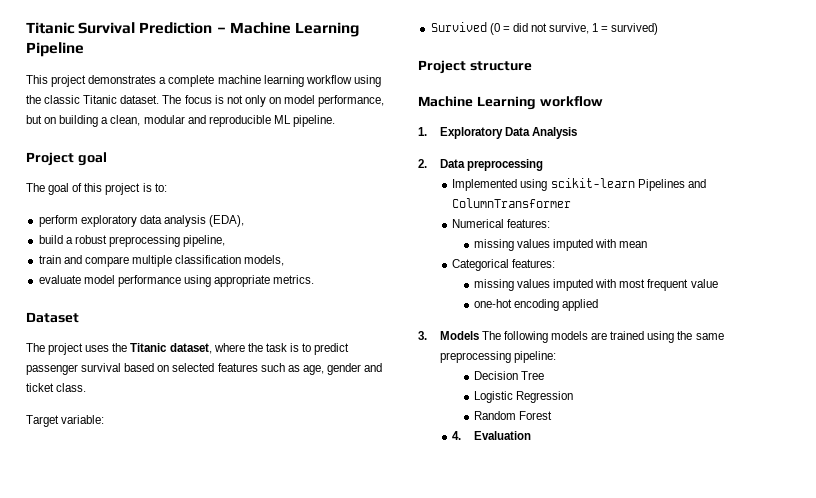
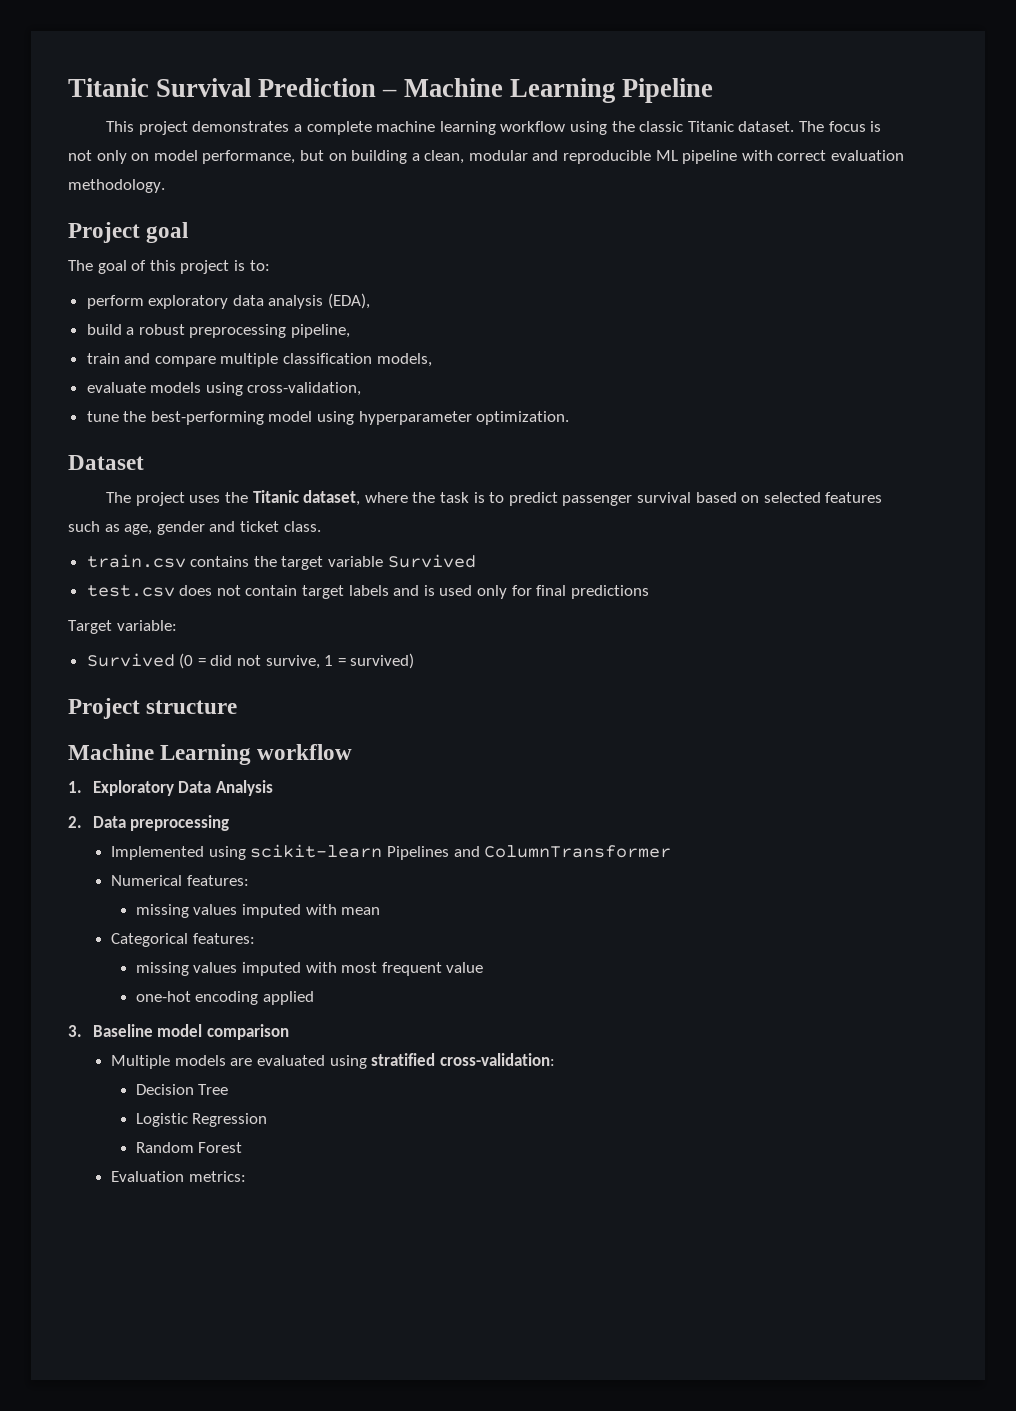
[292,115,335,127] pipeline. -> [682,150,905,164] [68,179,165,193] pipeline with correct evaluation methodology.
[83,275,315,287] model performance using appropriate metrics. -> [150,382,362,396] [86,411,570,425] models using cross-validation, // tune the best-performing model using hyperparameter optimization.
(87, 387) none -> [86,554,476,570] [86,585,649,599] // train.csv contains the target variable Survived // test.csv does not contain target labels and is used only for final predictions
[439,331,724,343] [439,351,556,363] Models The following models are trained using the same preprocessing pipeline: -> [92,1024,289,1040] [111,1053,555,1069] Baseline model comparison // Multiple models are evaluated using stratified cross-validation:
[452,431,531,440] 4. Evaluation -> [111,1171,246,1182] Evaluation metrics:

